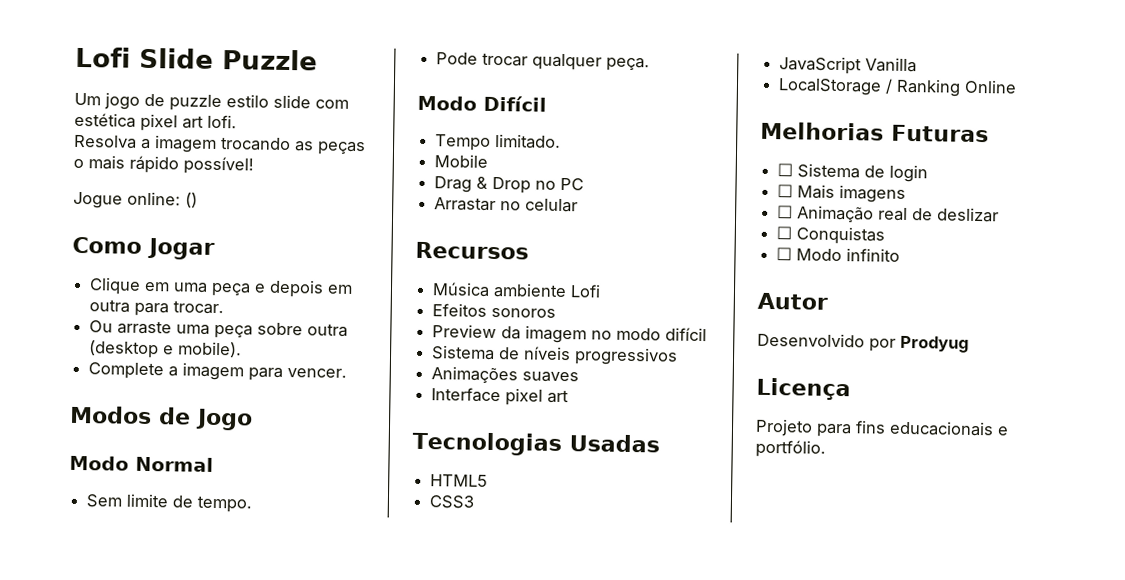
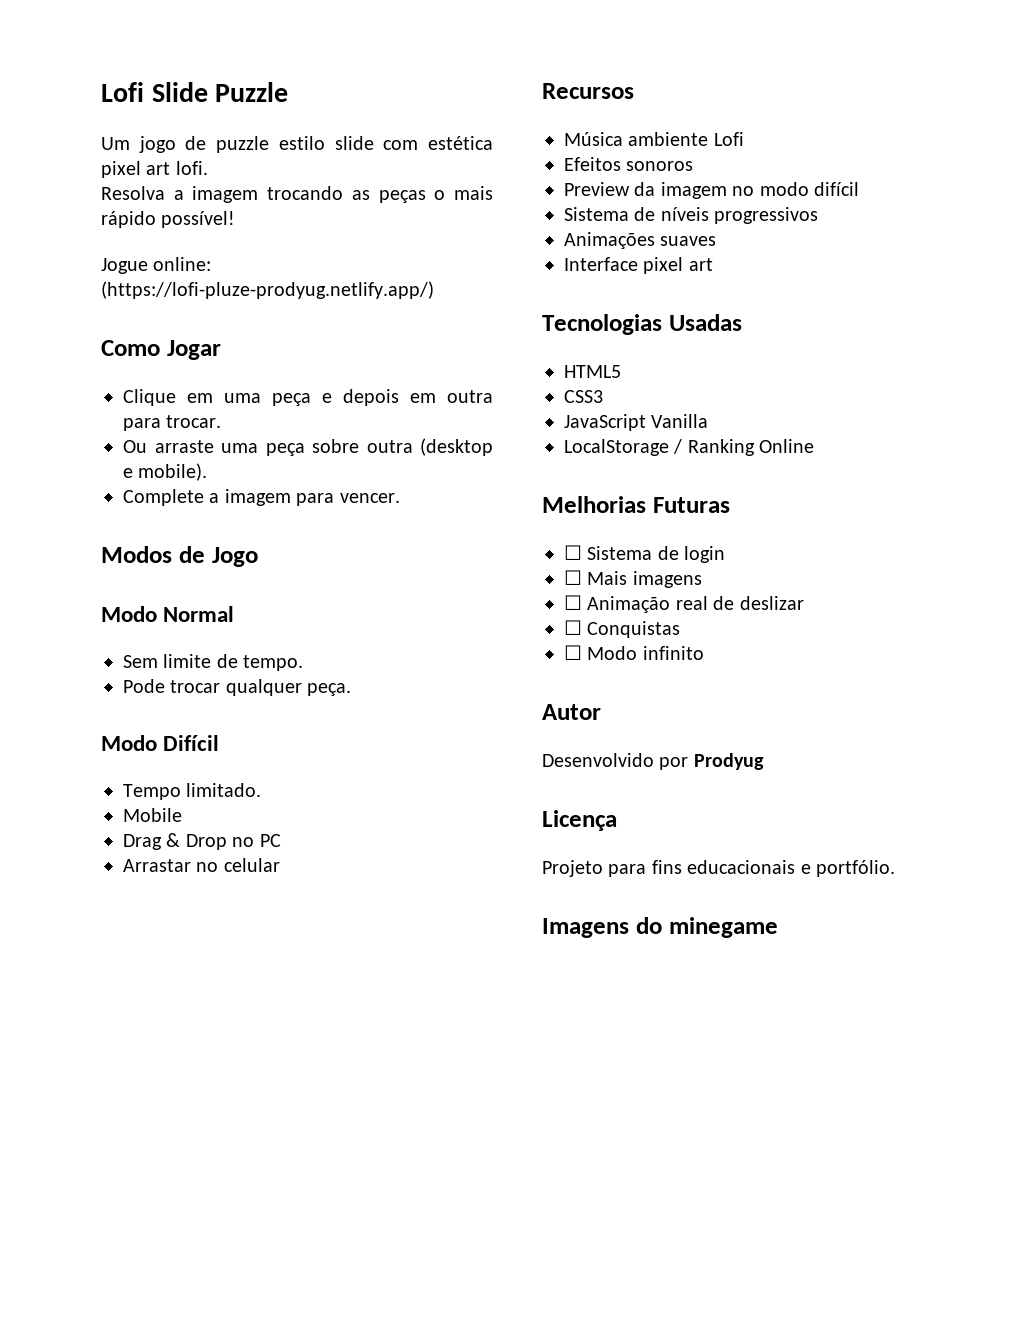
[185,192,198,208] () -> [101,281,434,299] (https://lofi-pluze-prodyug.netlify.app/)
(826, 448) none -> [542,917,778,938] // Imagens do minegame

